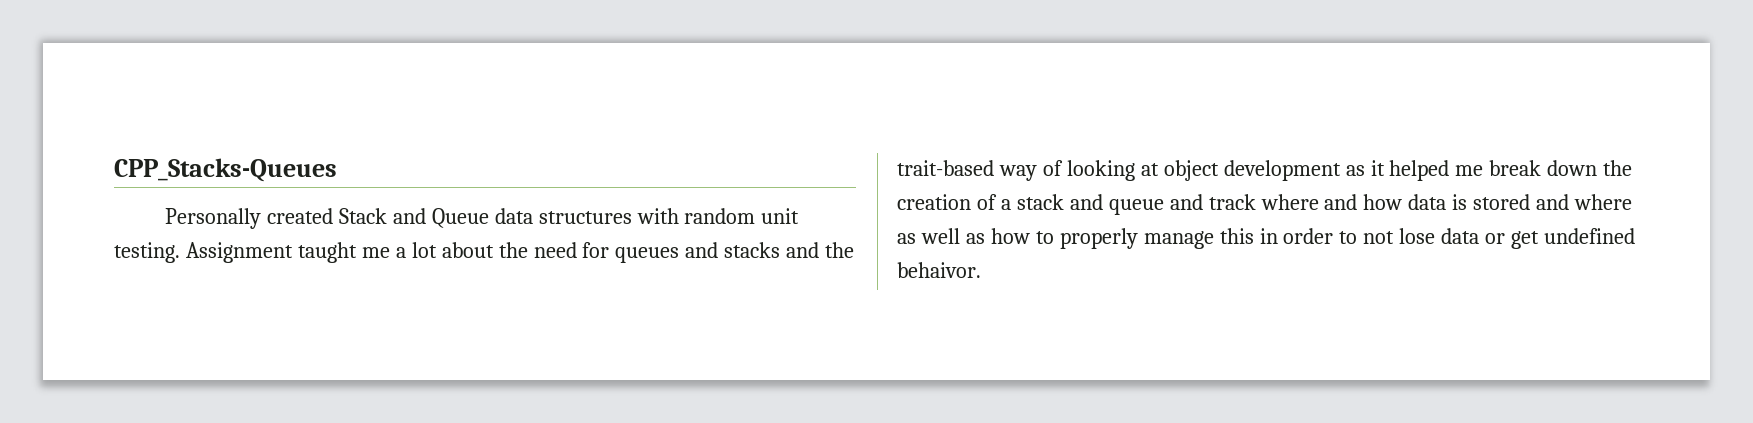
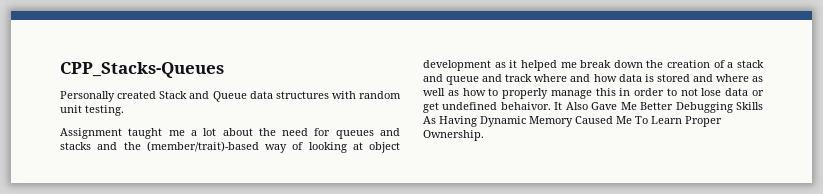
(180, 252) none -> (124, 110) //
[897,160,994,176] trait-based -> [146,141,259,152] (member/trait)-based
(981, 270) none -> [554,102,764,113] [423,116,722,127] [423,130,484,141] It Also Gave Me Better Debugging Skills As Having Dynamic Memory Caused Me To Learn Proper Ownership.

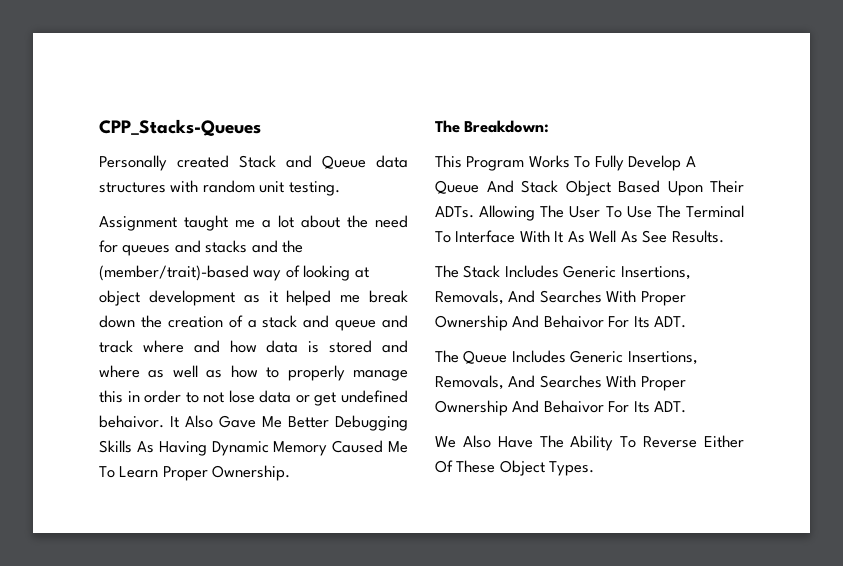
(484, 135) none -> [435,120,550,133] [435,155,696,171] [435,180,744,196] [435,205,744,221] [435,230,724,243] [435,265,691,280] [435,290,686,306] [435,315,687,331] [435,350,698,365] [435,375,686,391] [435,400,687,416] [435,435,744,451] [435,460,595,476] // The Breakdown: // This Program Works To Fully Develop A Queue And Stack Object Based Upon Their ADTs. Allowing The User To Use The Terminal To Interface With It As Well As See Results. // The Stack Includes Generic Insertions, Removals, And Searches With Proper Ownership And Behaivor For Its ADT. // The Queue Includes Generic Insertions, Removals, And Searches With Proper Ownership And Behaivor For Its ADT. // We Also Have The Ability To Reverse Either Of These Object Types.

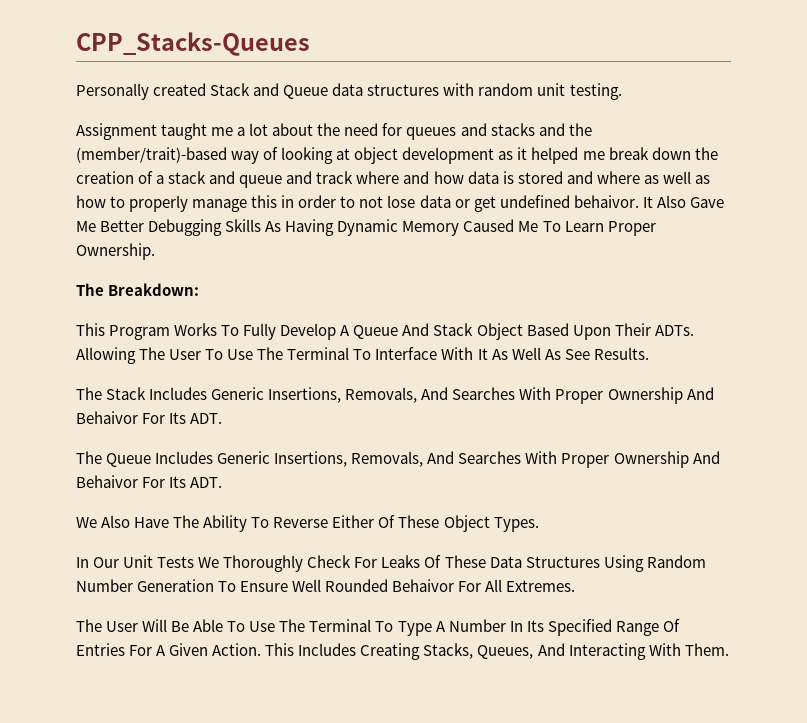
(595, 468) none -> [76,555,706,572] [76,579,576,592] [76,619,680,636] [76,643,729,660] // In Our Unit Tests We Thoroughly Check For Leaks Of These Data Structures Using Random Number Generation To Ensure Well Rounded Behaivor For All Extremes. // The User Will Be Able To Use The Terminal To Type A Number In Its Specified Range Of Entries For A Given Action. This Includes Creating Stacks, Queues, And Interacting With Them.

